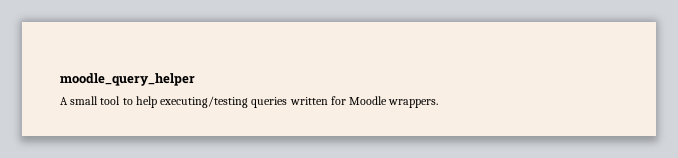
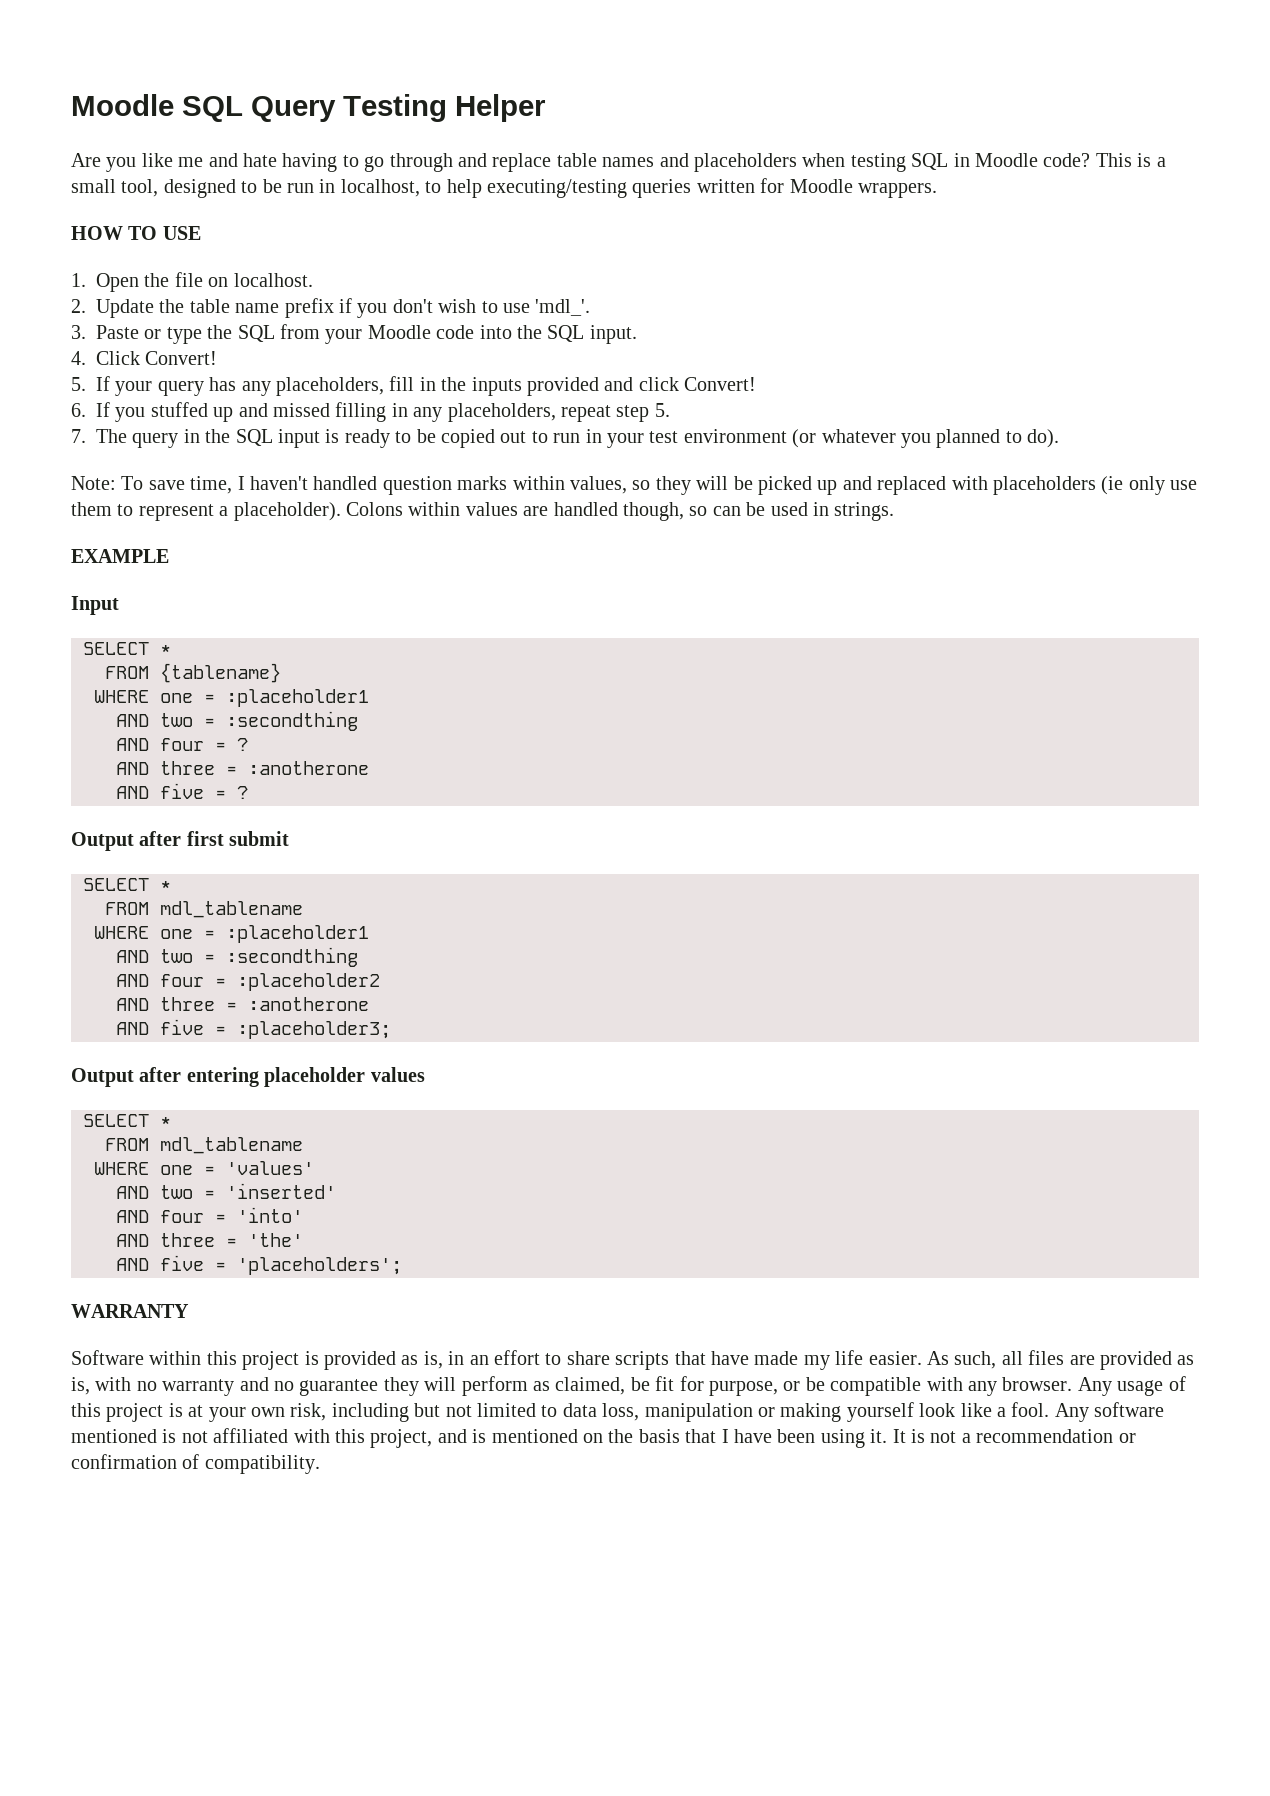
[60,73,195,86] [60,96,121,105] moodle_query_helper // A small tool -> [71,94,546,122] [71,153,1166,172] [71,179,420,198] Moodle SQL Query Testing Helper // Are you like me and hate having to go through and replace table names and placeholders when testing SQL in Moodle code? This is a small tool, designed to be run in localhost,
(439, 103) none -> [71,226,201,240] [71,272,313,292] [71,298,591,318] [71,324,637,344] [71,351,218,365] [71,376,757,396] [71,402,670,422] [71,429,1060,448] [71,476,1198,495] [71,502,895,521] [71,549,169,563] [71,596,119,615] [83,642,171,655] [105,663,281,683] [94,689,369,707] [116,711,358,731] [116,738,248,751] [116,761,369,775] [116,783,248,799] [71,831,290,851] [83,878,171,891] [105,901,303,918] [94,925,369,943] [116,947,358,967] [116,973,380,991] [116,997,369,1011] [116,1019,391,1039] [71,1067,425,1087] [83,1114,171,1127] [105,1137,303,1154] [94,1161,314,1175] [116,1183,336,1199] [116,1207,303,1223] [116,1233,303,1247] [116,1255,402,1275] [71,1304,189,1318] [71,1350,1195,1370] [71,1376,1186,1396] [71,1402,1165,1422] [71,1428,1136,1448] [71,1454,320,1474] // HOW TO USE // 1. Open the file on localhost. // 2. Update the table name prefix if you don't wish to use 'mdl_'. // 3. Paste or type the SQL from your Moodle code into the SQL input. // 4. Click Convert! // 5. If your query has any placeholders, fill in the inputs provided and click Convert! // 6. If you stuffed up and missed filling in any placeholders, repeat step 5. // 7. The query in the SQL input is ready to be copied out to run in your test environment (or whatever you planned to do). // Note: To save time, I haven't handled question marks within values, so they will be picked up and replaced with placeholders (ie only use them to represent a placeholder). Colons within values are handled though, so can be used in strings. // EXAMPLE // Input // SELECT * // FROM {tablename} // WHERE one = :placeholder1 // AND two = :secondthing // AND four = ? // AND three = :anotherone // AND five = ? // Output after first submit // SELECT * // FROM mdl_tablename // WHERE one = :placeholder1 // AND two = :secondthing // AND four = :placeholder2 // AND three = :anotherone // AND five = :placeholder3; // Output after entering placeholder values // SELECT * // FROM mdl_tablename // WHERE one = 'values' // AND two = 'inserted' // AND four = 'into' // AND three = 'the' // AND five = 'placeholders'; // WARRANTY // Software within this project is provided as is, in an effort to share scripts that have made my life easier. As such, all files are provided as is, with no warranty and no guarantee they will perform as claimed, be fit for purpose, or be compatible with any browser. Any usage of this project is at your own risk, including but not limited to data loss, manipulation or making yourself look like a fool. Any software mentioned is not affiliated with this project, and is mentioned on the basis that I have been using it. It is not a recommendation or confirmation of compatibility.

